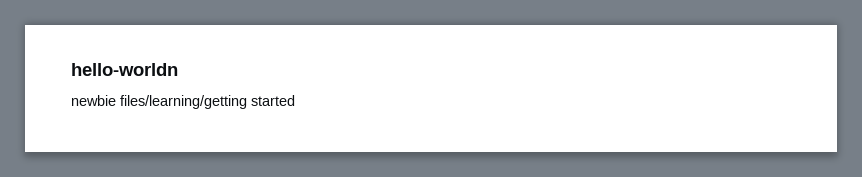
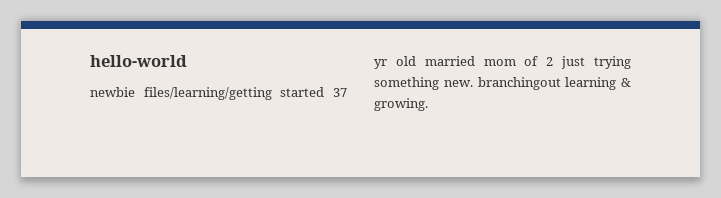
[71,63,178,76] hello-worldn -> [90,55,187,67] hello-world
(295, 100) none -> [333,88,347,97] [374,56,631,69] [374,77,631,90] [374,98,428,111] 37 yr old married mom of 2 just trying something new. branchingout learning & growing.

